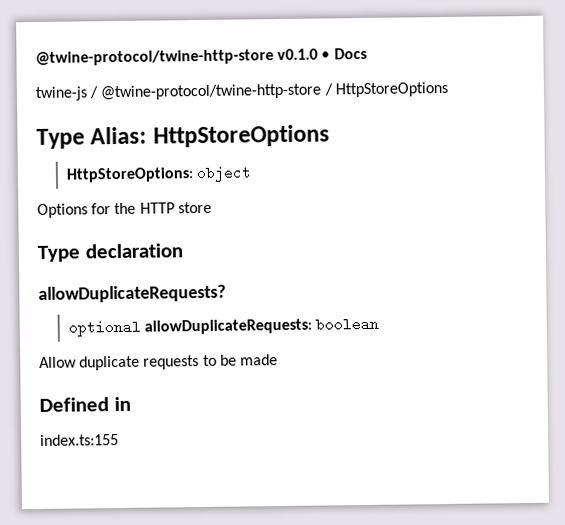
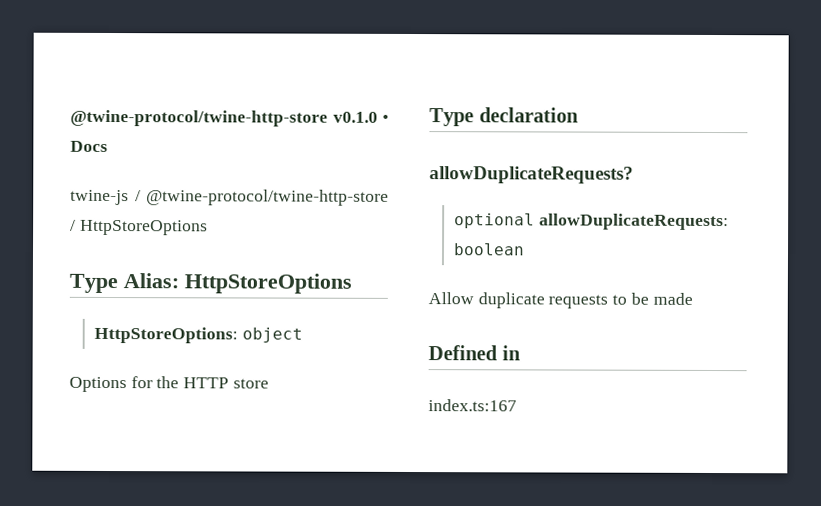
[40,434,119,446] index.ts:155 -> [428,399,517,412] index.ts:167

